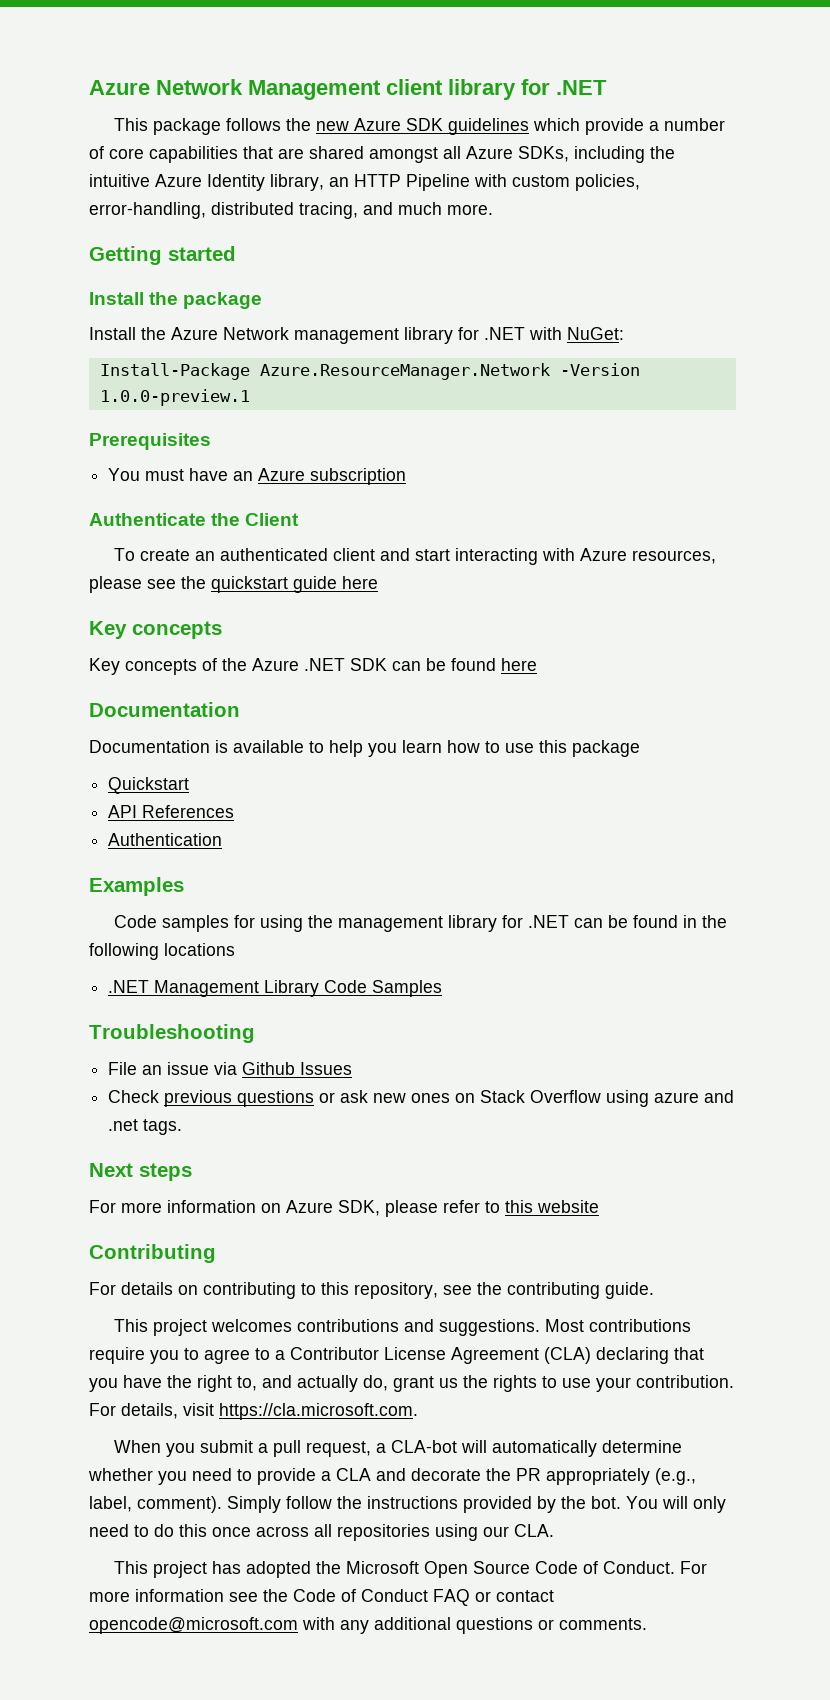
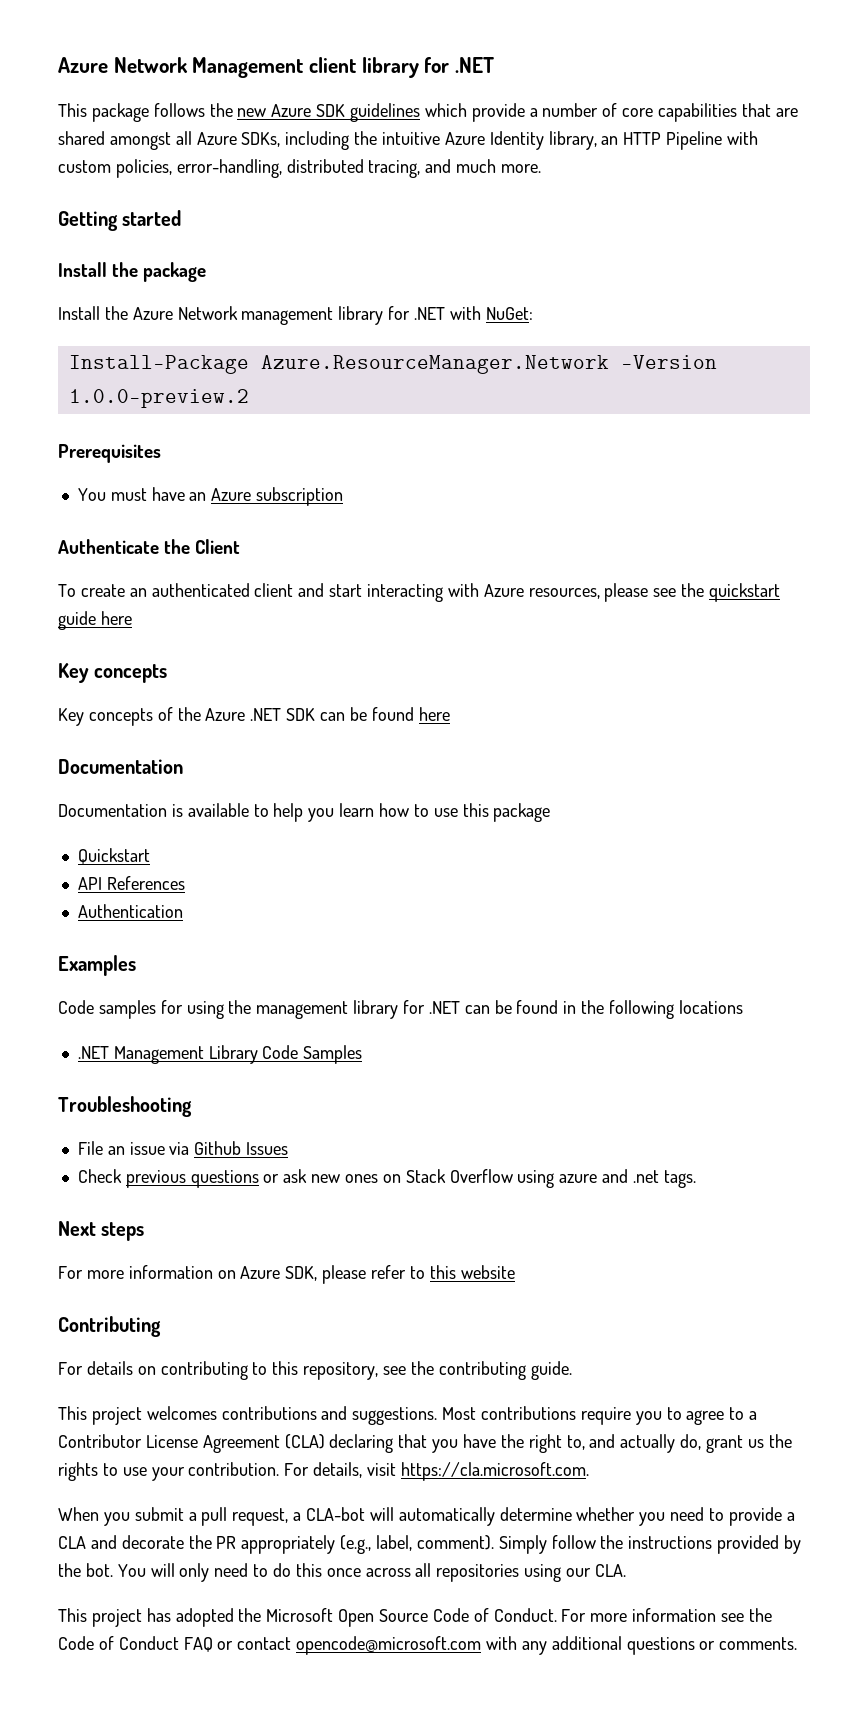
[99,389,250,406] 1.0.0-preview.1 -> [68,389,249,408] 1.0.0-preview.2

